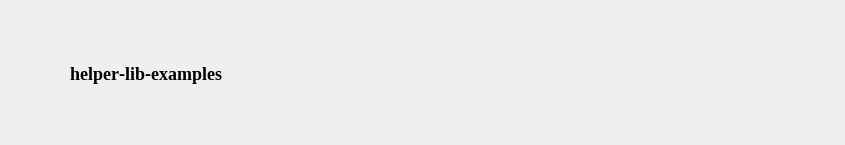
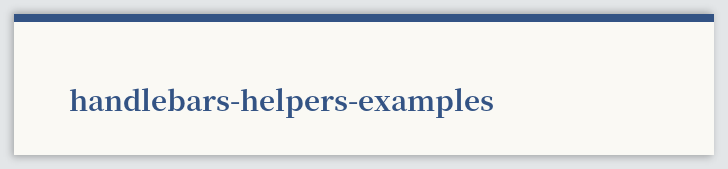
[70,67,222,84] helper-lib-examples -> [69,88,494,118] handlebars-helpers-examples

